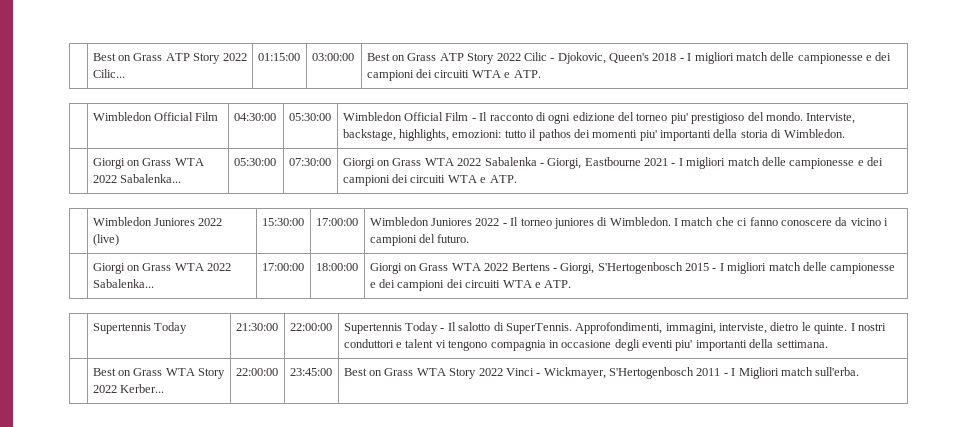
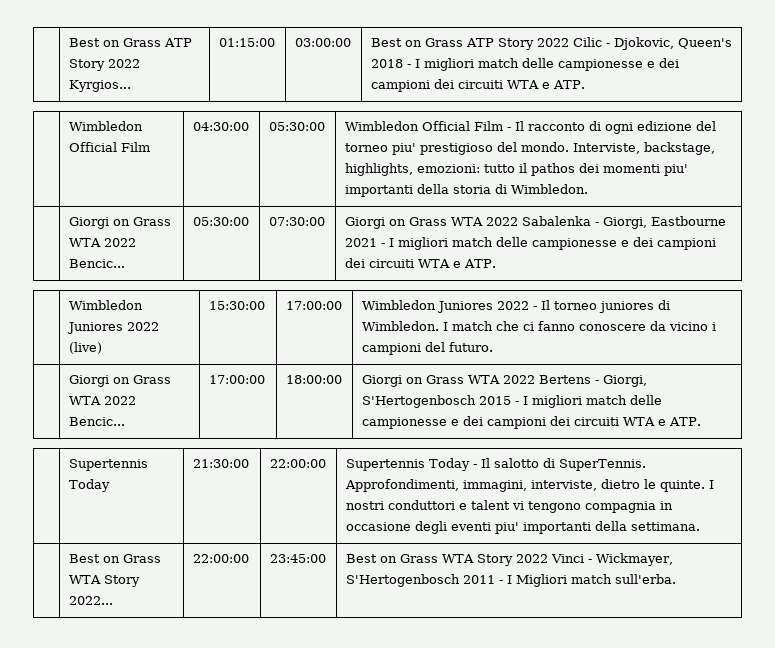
[92,53,247,64] [92,69,125,78] | Best on Grass ATP Story 2022 Cilic... -> [68,38,192,47] [68,59,140,71] [68,80,131,92] | Best on Grass ATP Story 2022 Kyrgios...
[120,174,182,183] Sabalenka... -> [68,259,125,268] Bencic...
[92,279,154,288] Sabalenka... -> [68,417,125,426] Bencic...
[92,384,165,393] 2022 Kerber... -> [68,596,113,605] 2022...

